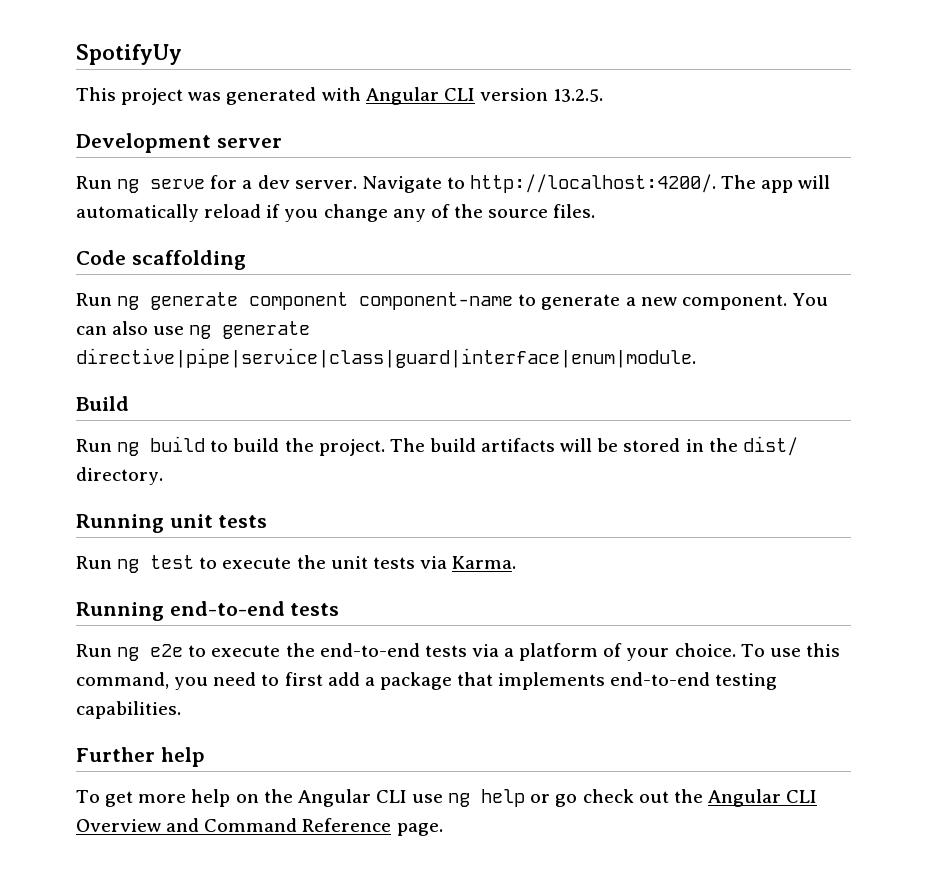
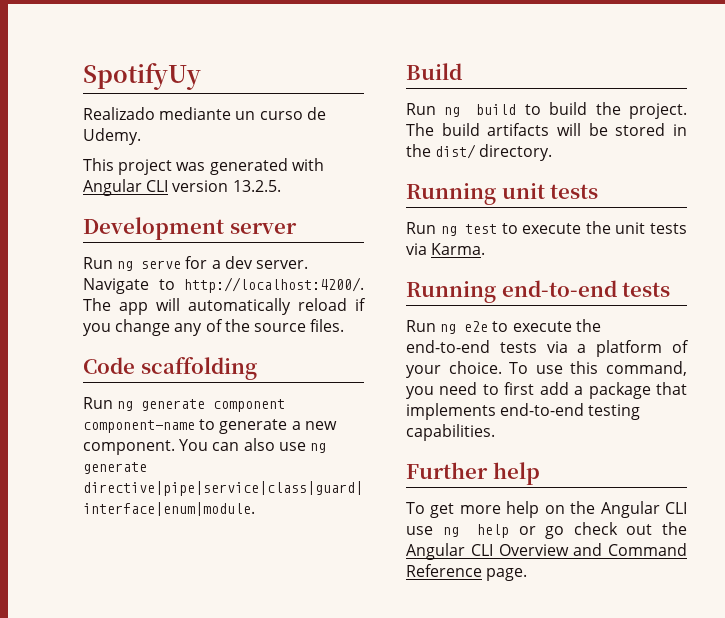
(182, 54) none -> [83,107,326,120] [83,128,141,145] // Realizado mediante un curso de Udemy.

